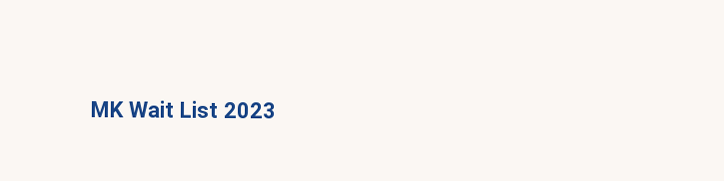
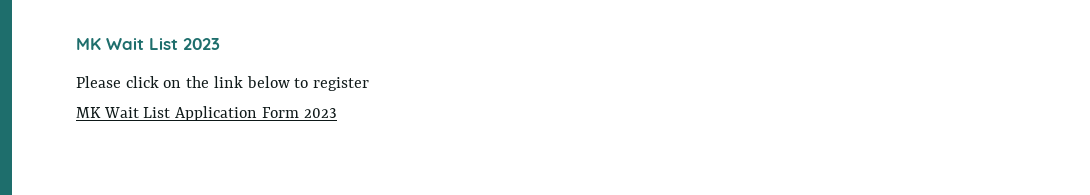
(276, 110) none -> [76,76,370,91] [76,106,337,121] // Please click on the link below to register // MK Wait List Application Form 2023

